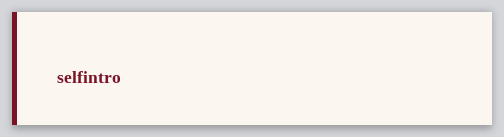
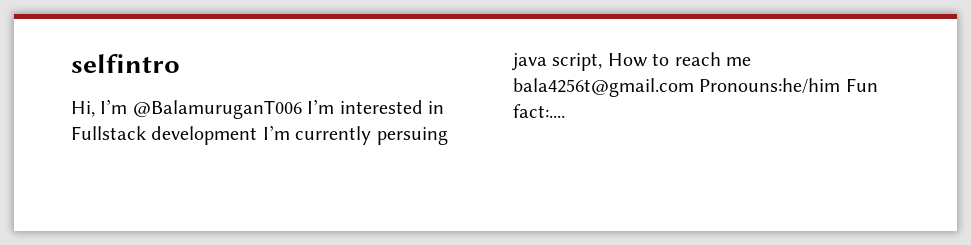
(121, 77) none -> [71,99,444,119] [71,125,448,145] [512,52,751,71] [513,78,878,97] [513,104,565,118] // Hi, I’m @BalamuruganT006 I’m interested in Fullstack development I’m currently persuing java script, How to reach me bala4256t@gmail.com Pronouns:he/him Fun fact:....

